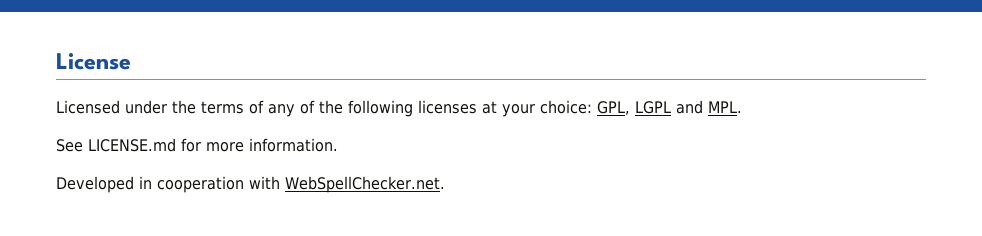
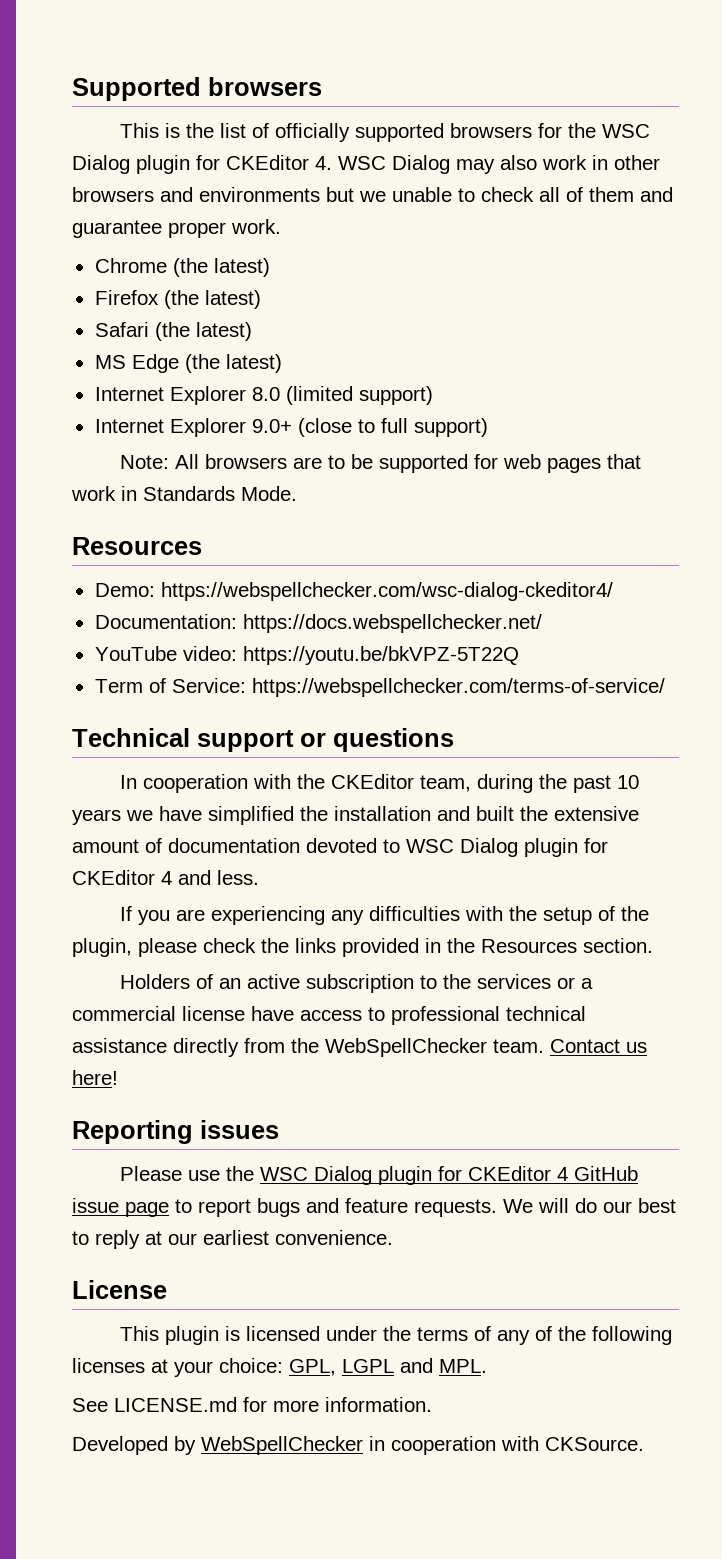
[56,53,131,70] [56,100,120,114] License // Licensed -> [72,77,322,101] [119,123,650,142] [72,155,660,174] [72,187,673,202] [72,219,281,238] [94,258,270,277] [94,290,261,309] [94,322,252,341] [94,354,282,373] [94,386,433,405] [94,418,488,437] [119,454,641,473] [71,486,297,501] [72,537,202,555] [94,582,613,601] [94,614,542,633] [94,646,519,665] [94,678,665,697] [72,728,454,752] [119,774,639,793] [72,806,639,825] [72,838,608,857] [72,870,259,885] [119,906,649,925] [72,938,653,957] [119,974,593,993] [72,1006,586,1025] [72,1038,647,1057] [72,1070,118,1085] [72,1120,279,1144] [119,1166,638,1185] [72,1198,676,1217] [72,1230,393,1249] [72,1280,167,1299] [119,1326,320,1345] Supported browsers // This is the list of officially supported browsers for the WSC Dialog plugin for CKEditor 4. WSC Dialog may also work in other browsers and environments but we unable to check all of them and guarantee proper work. // Chrome (the latest) // Firefox (the latest) // Safari (the latest) // MS Edge (the latest) // Internet Explorer 8.0 (limited support) // Internet Explorer 9.0+ (close to full support) // Note: All browsers are to be supported for web pages that work in Standards Mode. // Resources // Demo: https://webspellchecker.com/wsc-dialog-ckeditor4/ // Documentation: https://docs.webspellchecker.net/ // YouTube video: https://youtu.be/bkVPZ-5T22Q // Term of Service: https://webspellchecker.com/terms-of-service/ // Technical support or questions // In cooperation with the CKEditor team, during the past 10 years we have simplified the installation and built the extensive amount of documentation devoted to WSC Dialog plugin for CKEditor 4 and less. // If you are experiencing any difficulties with the setup of the plugin, please check the links provided in the Resources section. // Holders of an active subscription to the services or a commercial license have access to professional technical assistance directly from the WebSpellChecker team. Contact us here! // Reporting issues // Please use the WSC Dialog plugin for CKEditor 4 GitHub issue page to report bugs and feature requests. We will do our best to reply at our earliest convenience. // License // This plugin is licensed
(134, 184) none -> [174,1436,363,1455] by WebSpellChecker
[285,176,445,193] WebSpellChecker.net. -> [545,1437,644,1451] CKSource.

